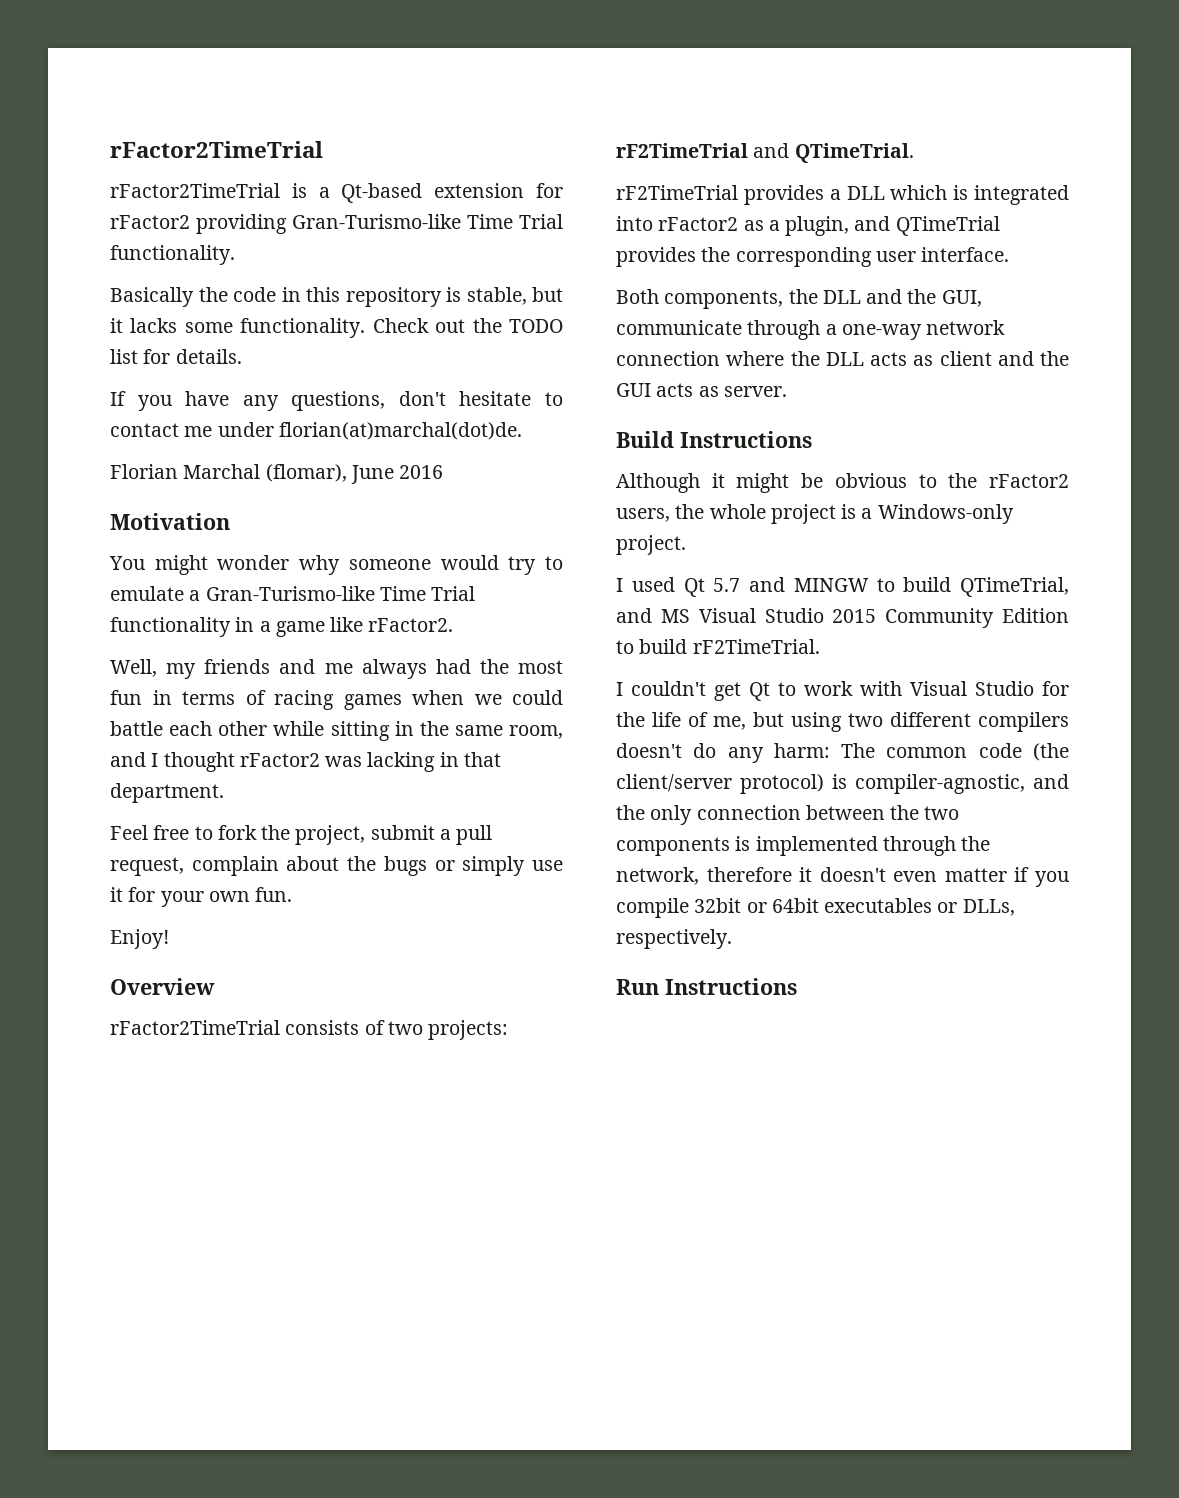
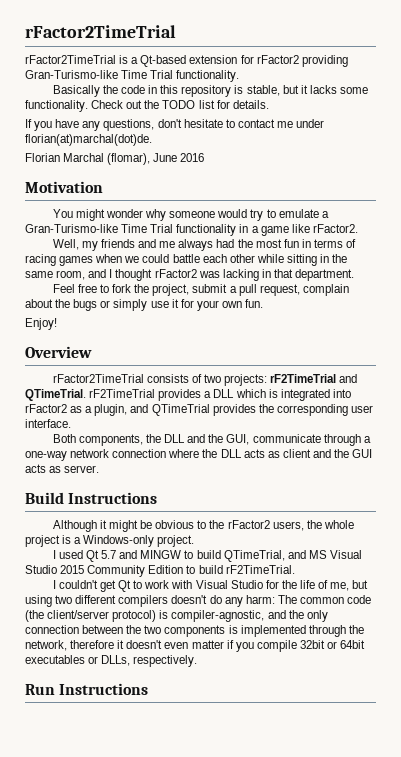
(914, 153) // -> (86, 395) none

